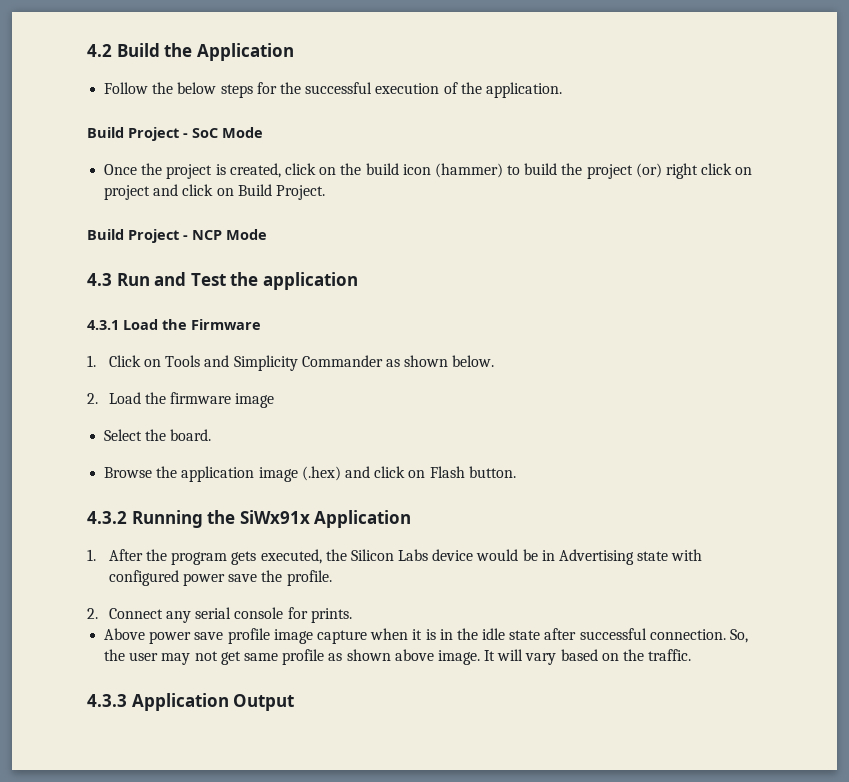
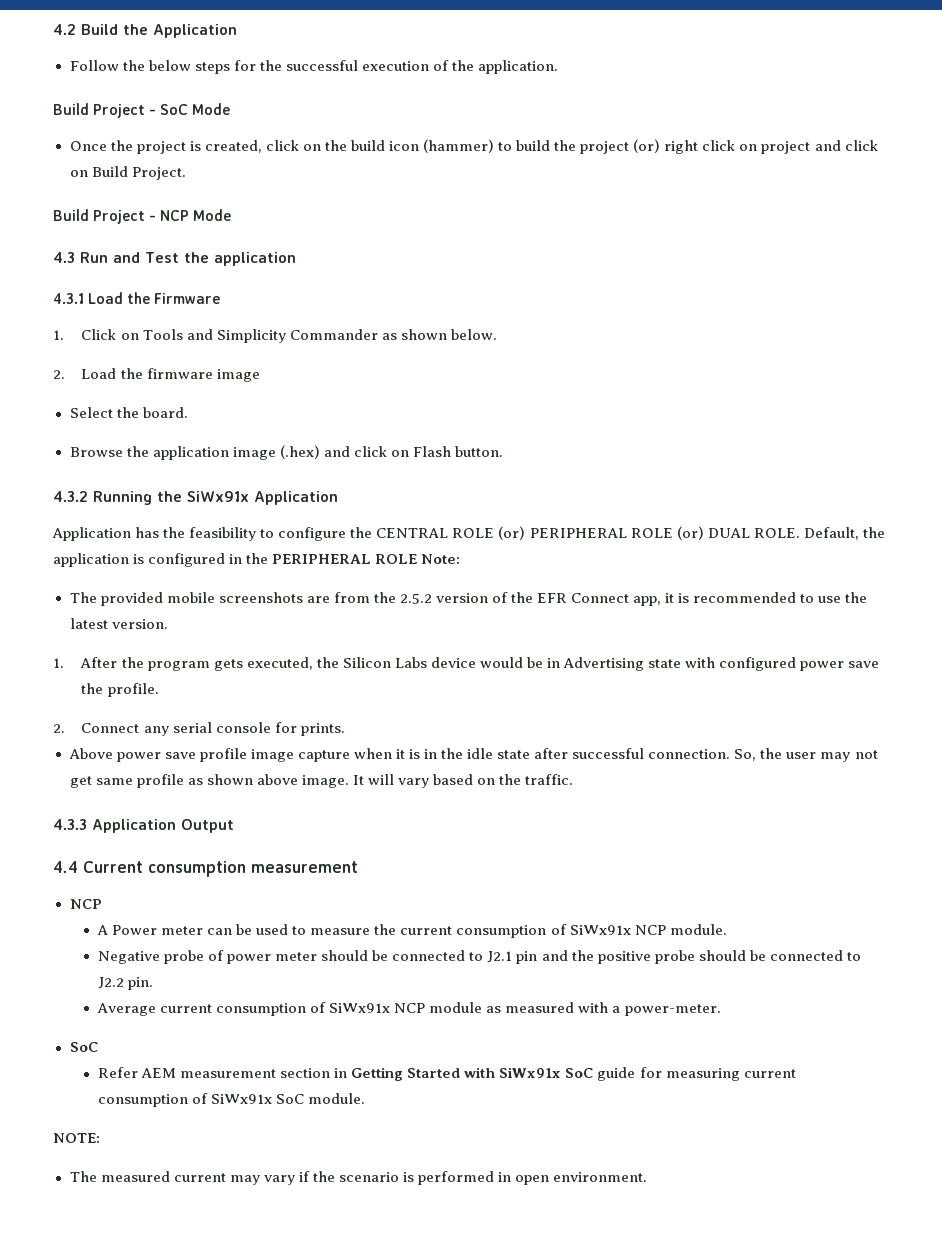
(412, 519) none -> [52,526,885,541] [53,553,461,567] [69,592,868,606] [69,618,168,629] // Application has the feasibility to configure the CENTRAL ROLE (or) PERIPHERAL ROLE (or) DUAL ROLE. Default, the application is configured in the PERIPHERAL ROLE Note: // The provided mobile screenshots are from the 2.5.2 version of the EFR Connect app, it is recommended to use the latest version.
(295, 702) none -> [53,861,358,877] [69,899,102,909] [96,924,727,938] [97,950,861,964] [97,977,154,990] [96,1002,721,1016] [69,1042,98,1052] [97,1067,796,1081] [97,1093,366,1107] [53,1133,100,1143] [69,1171,648,1185] // 4.4 Current consumption measurement // NCP // A Power meter can be used to measure the current consumption of SiWx91x NCP module. // Negative probe of power meter should be connected to J2.1 pin and the positive probe should be connected to J2.2 pin. // Average current consumption of SiWx91x NCP module as measured with a power-meter. // SoC // Refer AEM measurement section in Getting Started with SiWx91x SoC guide for measuring current consumption of SiWx91x SoC module. // NOTE: // The measured current may vary if the scenario is performed in open environment.

